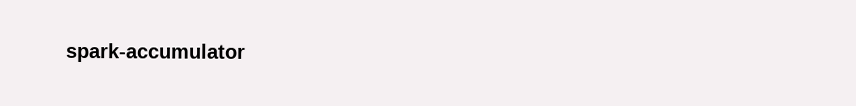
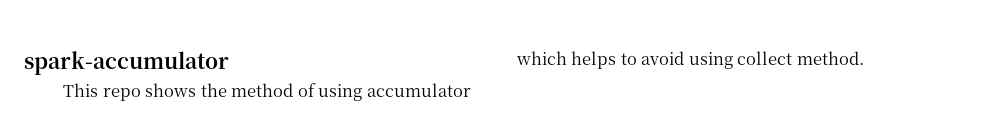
(246, 52) none -> [63,83,471,101] [516,51,864,69] // This repo shows the method of using accumulator which helps to avoid using collect method.

